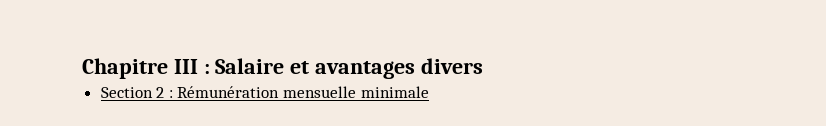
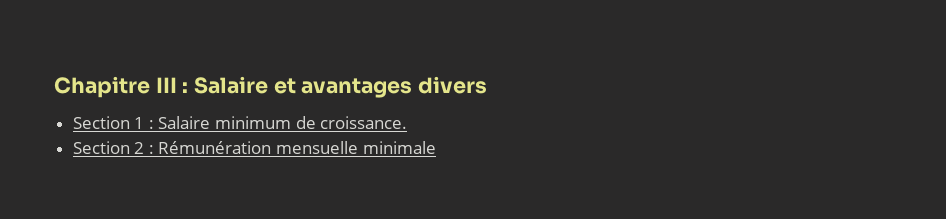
(483, 66) none -> [72,116,408,129] // Section 1 : Salaire minimum de croissance.

